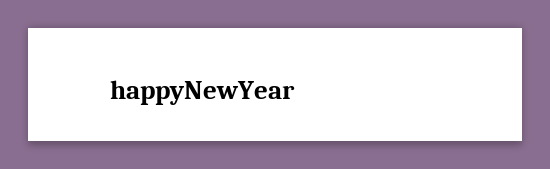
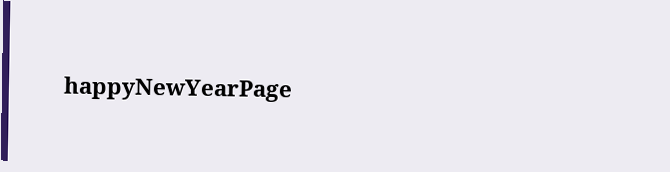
[110,80,295,105] happyNewYear -> [63,76,293,103] happyNewYearPage

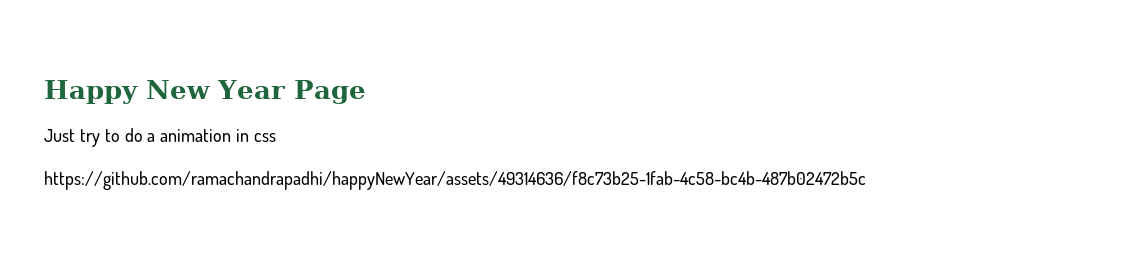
[63,76,293,103] happyNewYearPage -> [44,80,366,104] [44,128,277,147] [44,171,866,190] Happy New Year Page // Just try to do a animation in css // https://github.com/ramachandrapadhi/happyNewYear/assets/49314636/f8c73b25-1fab-4c58-bc4b-487b02472b5c

